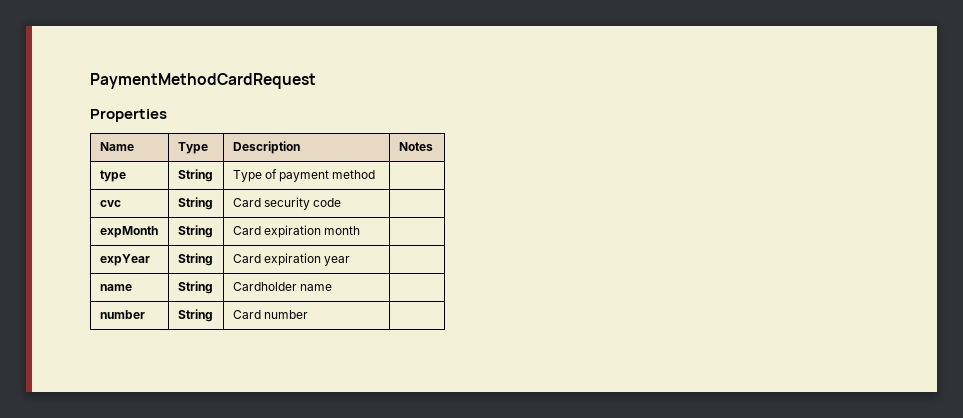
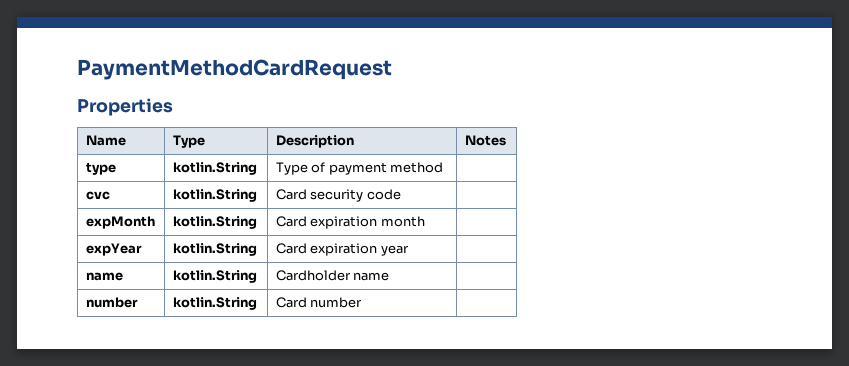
[177,169,213,182] String -> [172,162,257,175] kotlin.String
[177,197,213,210] String -> [172,189,257,202] kotlin.String
[177,225,213,238] String -> [172,216,257,229] kotlin.String
[177,253,213,266] String -> [172,243,257,256] kotlin.String
[177,281,213,294] String -> [172,270,257,283] kotlin.String
[177,309,213,322] String -> [172,297,257,310] kotlin.String

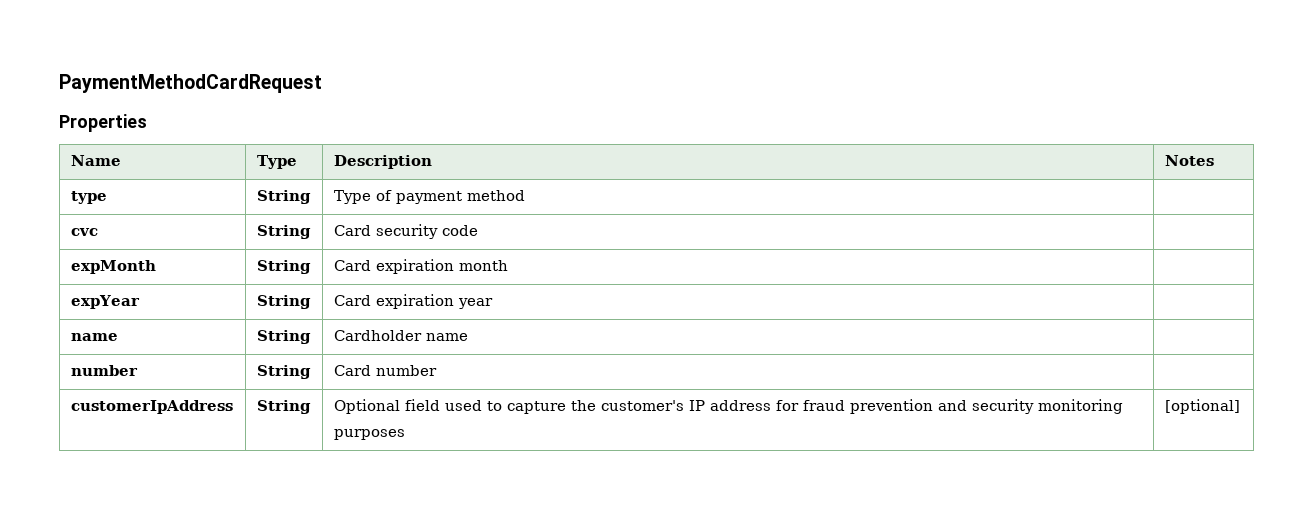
[172,162,257,175] kotlin.String -> [256,190,311,204] String
[172,189,257,202] kotlin.String -> [256,225,311,239] String
[172,216,257,229] kotlin.String -> [256,260,311,274] String
[172,243,257,256] kotlin.String -> [256,295,311,309] String
[172,270,257,283] kotlin.String -> [256,330,311,344] String
[172,297,257,310] kotlin.String -> [256,365,311,379] String
(363, 302) none -> [70,400,233,414] [256,400,311,414] [333,399,1123,414] [333,429,405,440] [1164,399,1240,414] // customerIpAddress | String | Optional field used to capture the customer's IP address for fraud prevention and security monitoring purposes | [optional]

